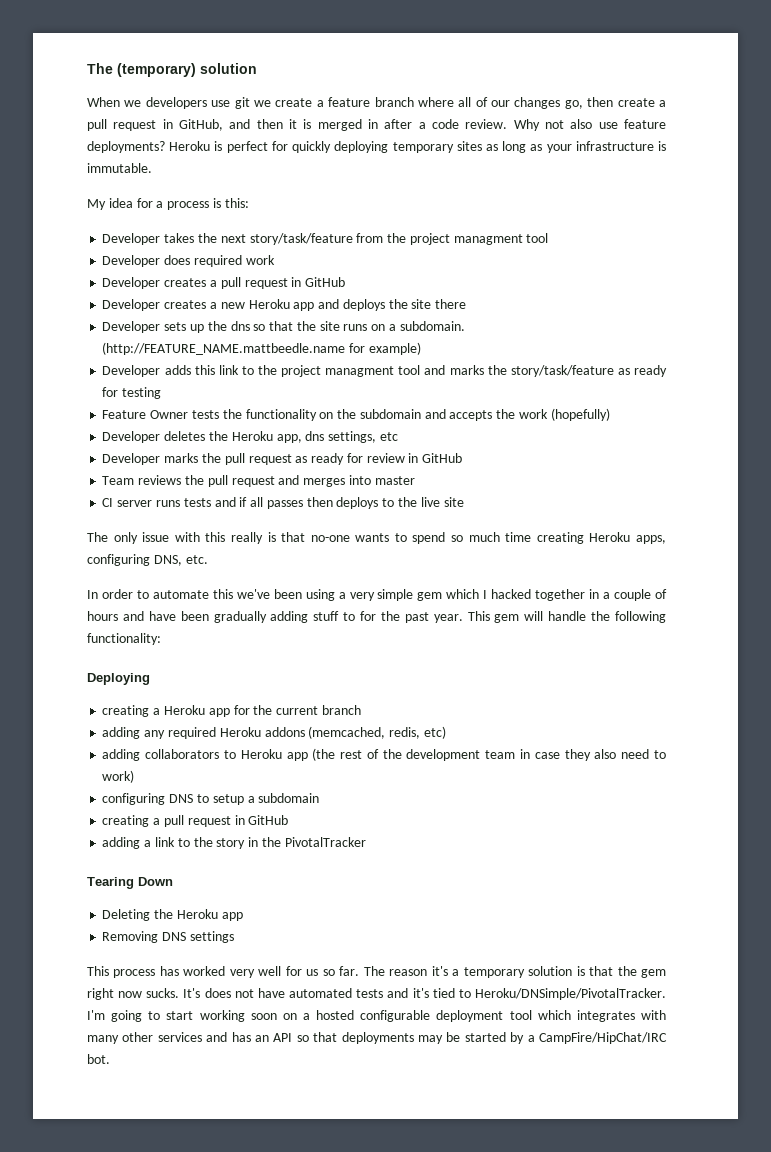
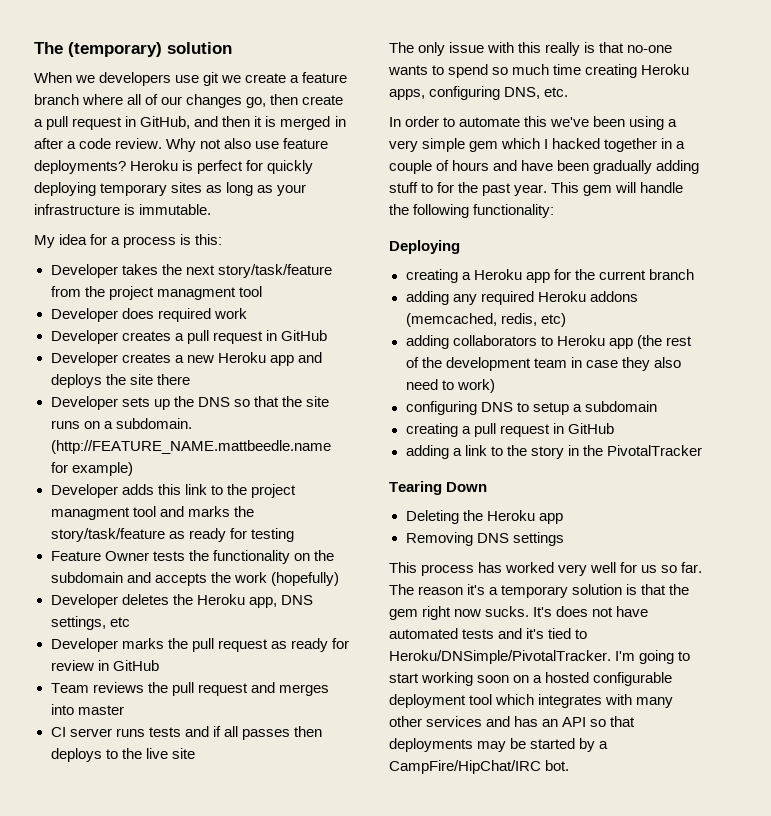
[230,321,250,331] dns -> [197,397,230,407] DNS
[305,431,325,441] dns -> [280,595,313,605] DNS

